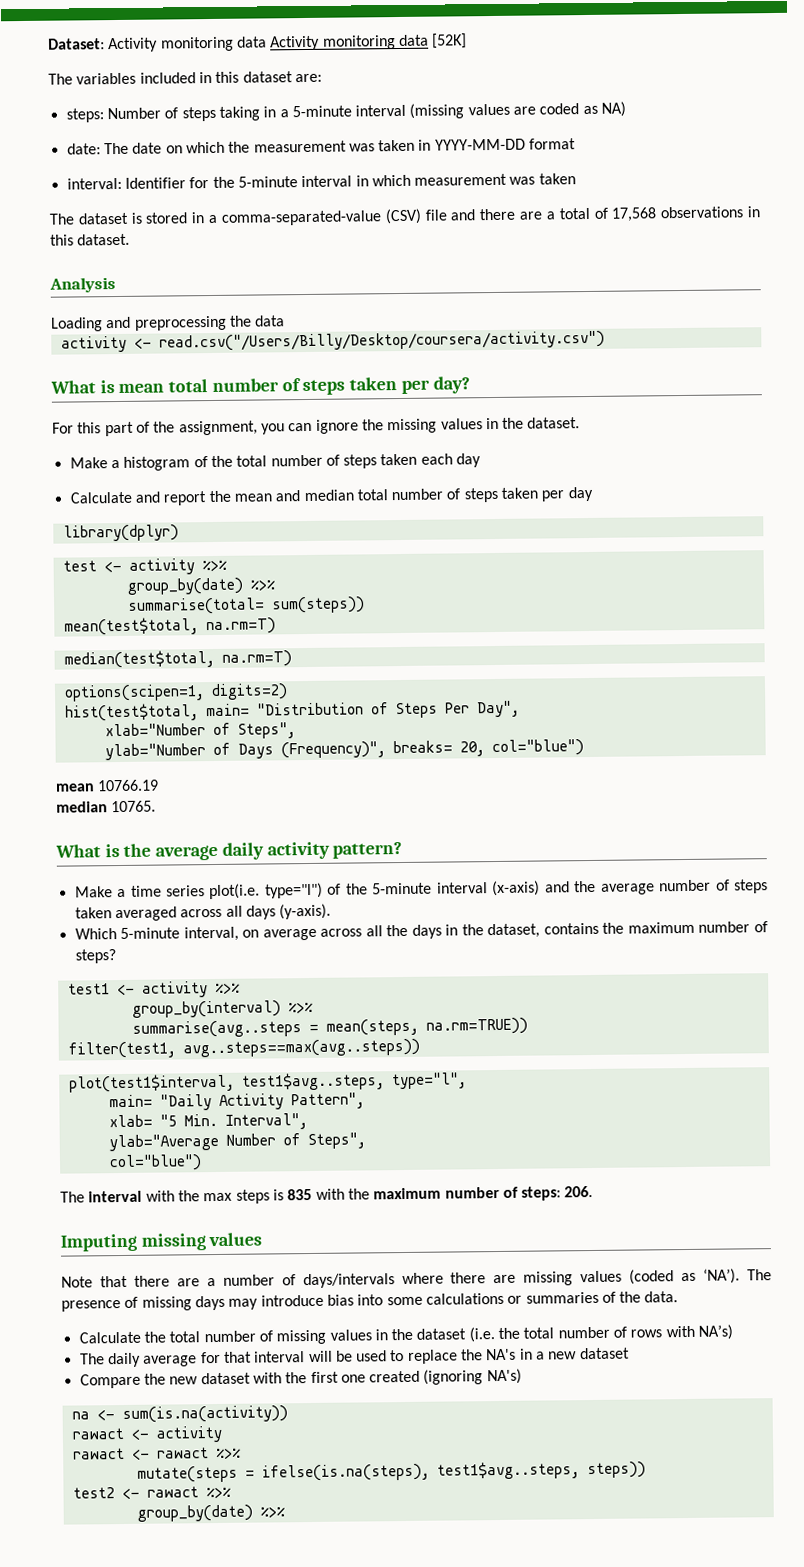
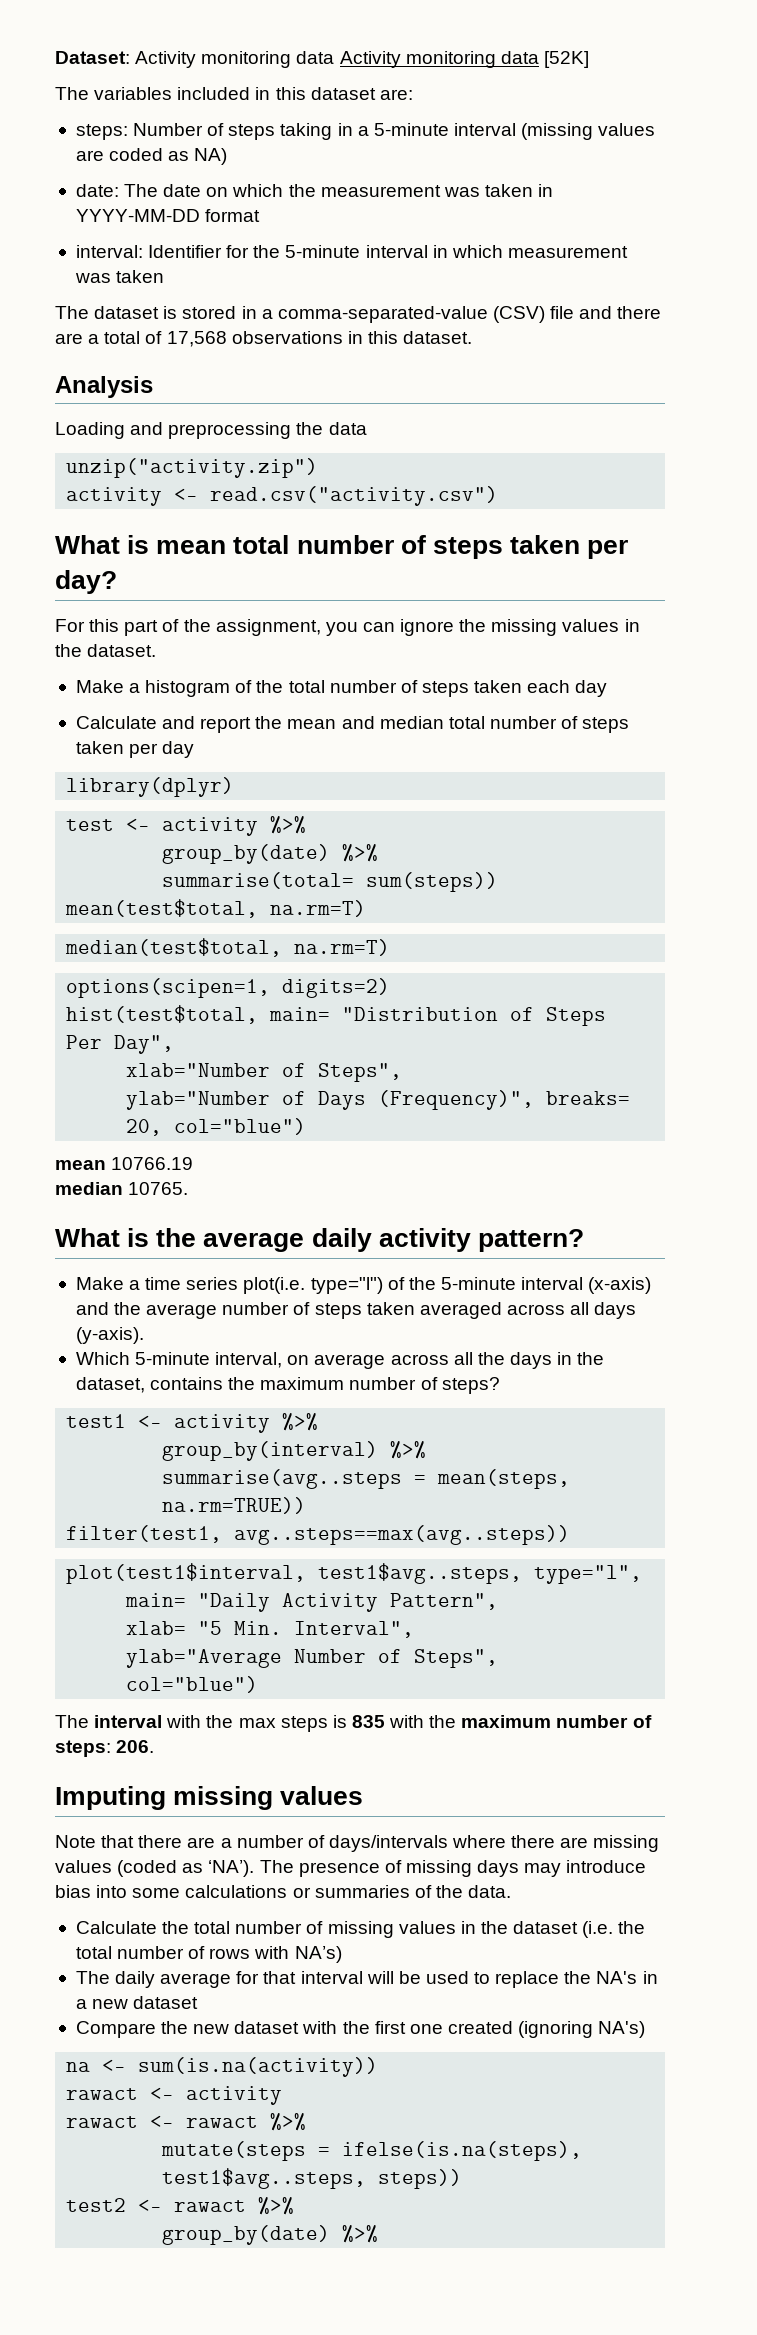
(286, 321) none -> [66,458,319,478] // unzip("activity.zip")
[158,330,605,352] read.csv("/Users/Billy/Desktop/coursera/activity.csv") -> [210,486,499,506] read.csv("activity.csv")

